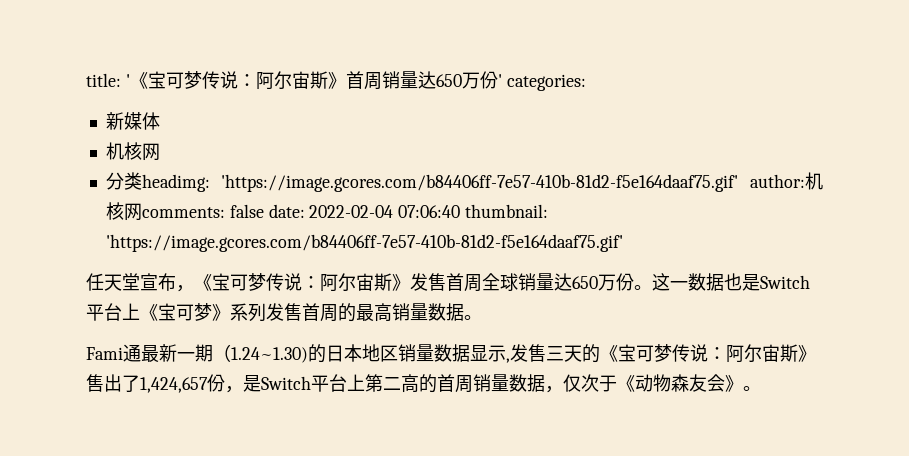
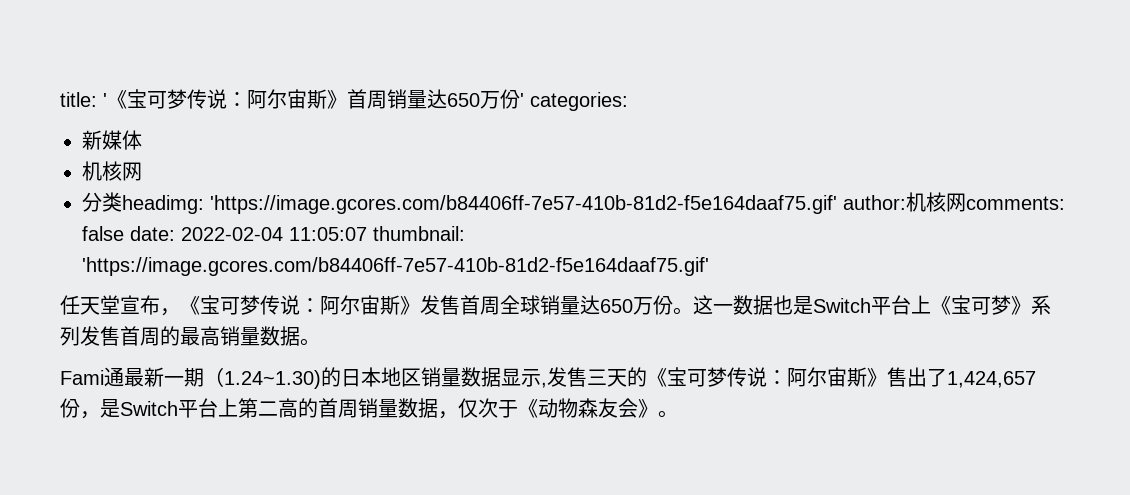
[398,205,461,218] 07:06:40 -> [289,227,367,241] 11:05:07

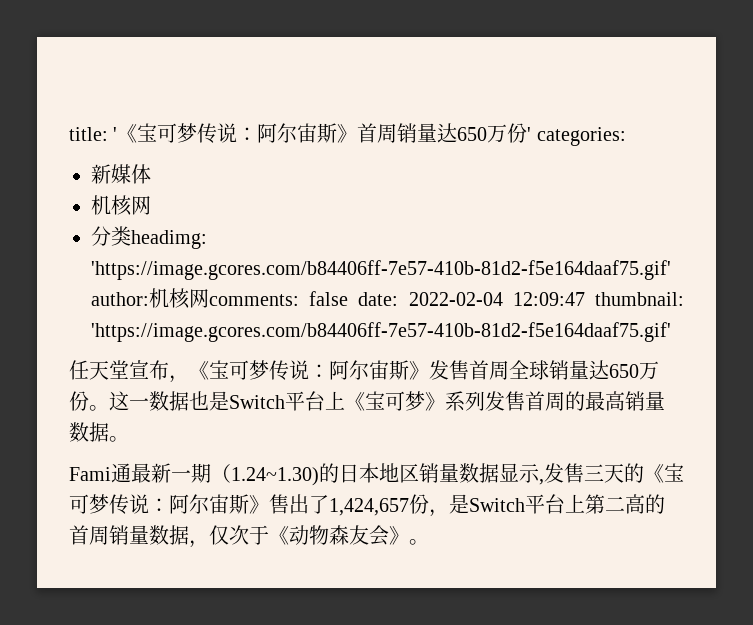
[289,227,367,241] 11:05:07 -> [512,292,585,306] 12:09:47

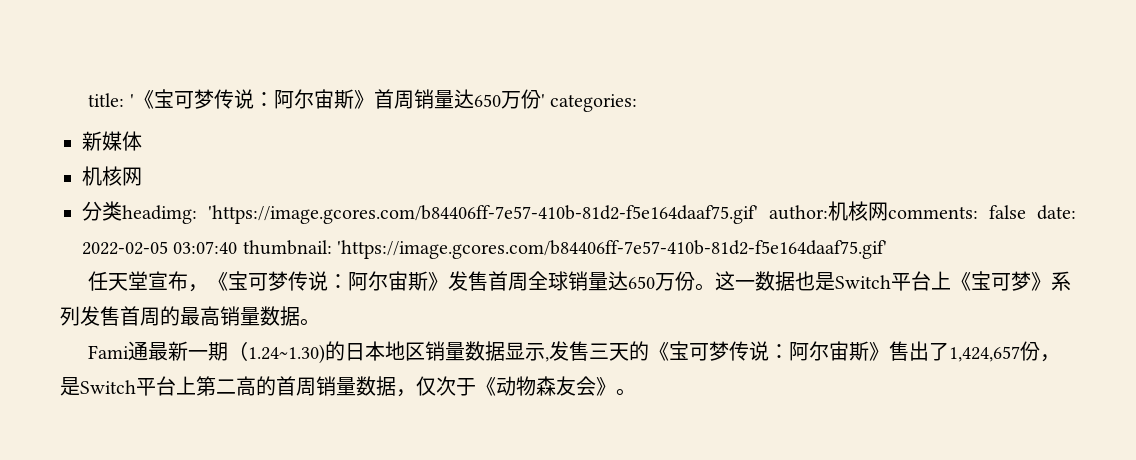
[408,292,585,306] 2022-02-04 12:09:47 -> [82,241,238,255] 2022-02-05 03:07:40

